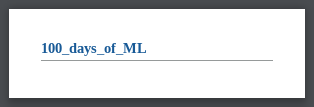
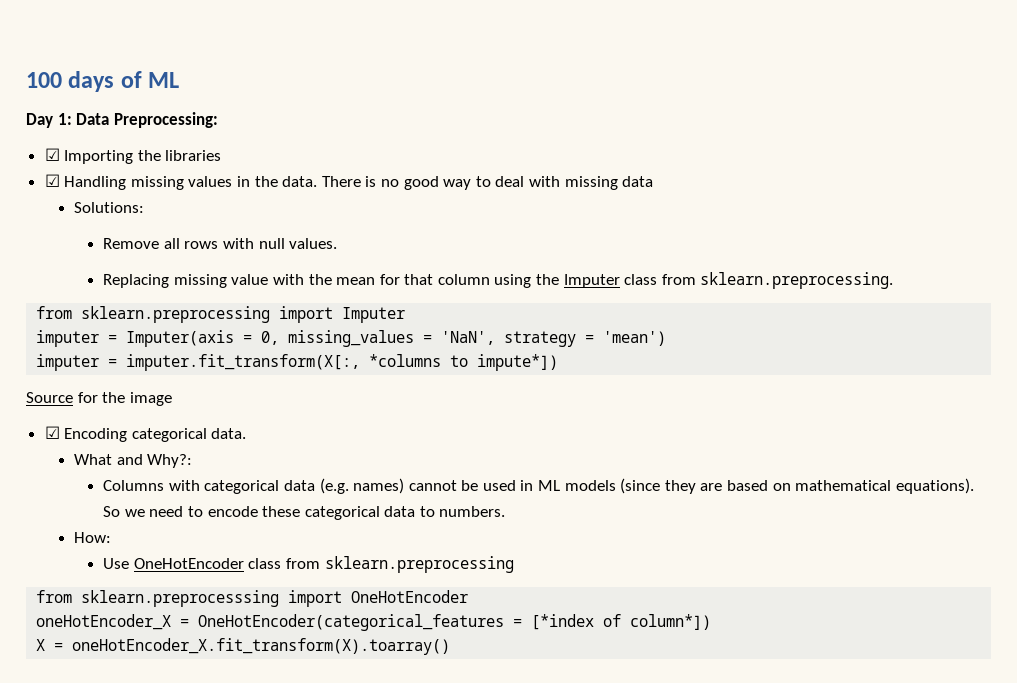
[41,43,147,56] 100_days_of_ML -> [26,71,180,92] [26,112,218,128] [44,148,222,164] [44,174,654,190] [73,202,144,213] [103,238,338,249] [103,272,894,289] [36,306,406,323] [36,330,667,347] [36,354,559,371] [26,392,172,406] [44,426,247,442] [73,454,193,468] [103,478,974,494] [103,506,506,520] [73,532,111,543] [103,556,514,573] [36,590,469,607] [36,614,712,631] [36,638,451,655] 100 days of ML // Day 1: Data Preprocessing: // ☑ Importing the libraries // ☑ Handling missing values in the data. There is no good way to deal with missing data // Solutions: // Remove all rows with null values. // Replacing missing value with the mean for that column using the Imputer class from sklearn.preprocessing. // from sklearn.preprocessing import Imputer // imputer = Imputer(axis = 0, missing_values = 'NaN', strategy = 'mean') // imputer = imputer.fit_transform(X[:, *columns to impute*]) // Source for the image // ☑ Encoding categorical data. // What and Why?: // Columns with categorical data (e.g. names) cannot be used in ML models (since they are based on mathematical equations). So we need to encode these categorical data to numbers. // How: // Use OneHotEncoder class from sklearn.preprocessing // from sklearn.preprocesssing import OneHotEncoder // oneHotEncoder_X = OneHotEncoder(categorical_features = [*index of column*]) // X = oneHotEncoder_X.fit_transform(X).toarray()

